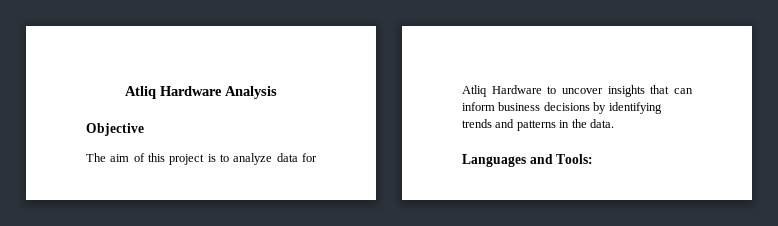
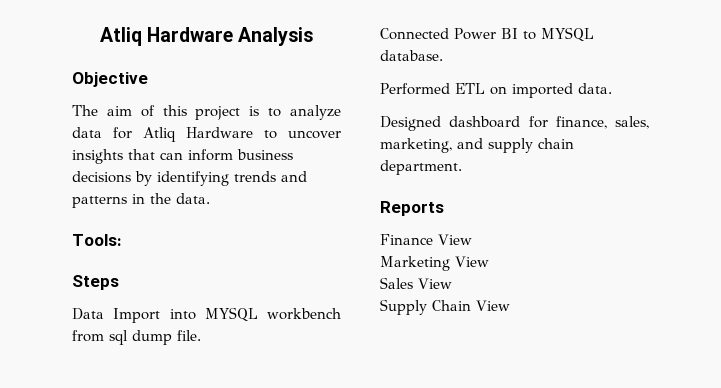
[462,154,594,167] Languages and Tools: -> [72,234,122,246] [72,275,119,290] [72,307,341,323] [72,330,201,345] [380,27,594,42] [380,50,443,61] [380,83,612,98] [380,116,649,131] [380,138,574,153] [380,160,462,175] [380,201,444,216] [380,234,472,245] [380,256,489,271] [380,277,452,289] [380,299,510,315] Tools: // Steps // Data Import into MYSQL workbench from sql dump file. // Connected Power BI to MYSQL database. // Performed ETL on imported data. // Designed dashboard for finance, sales, marketing, and supply chain department. // Reports // Finance View // Marketing View // Sales View // Supply Chain View

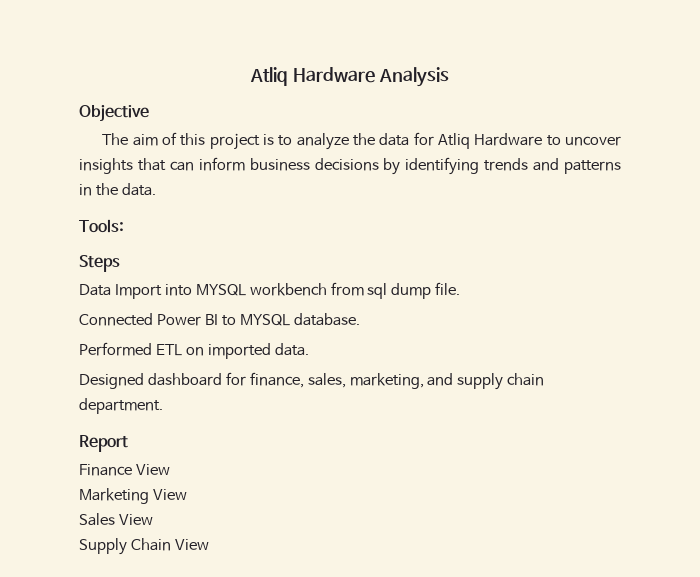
(341, 112) none -> [353,133,376,146] the
[380,201,444,216] Reports -> [79,435,128,452] Report

